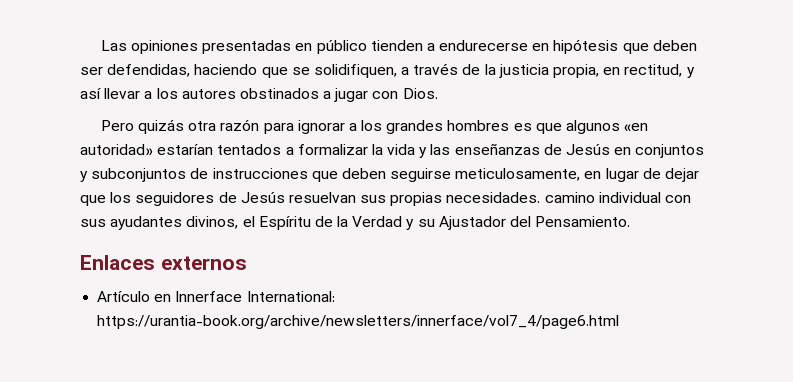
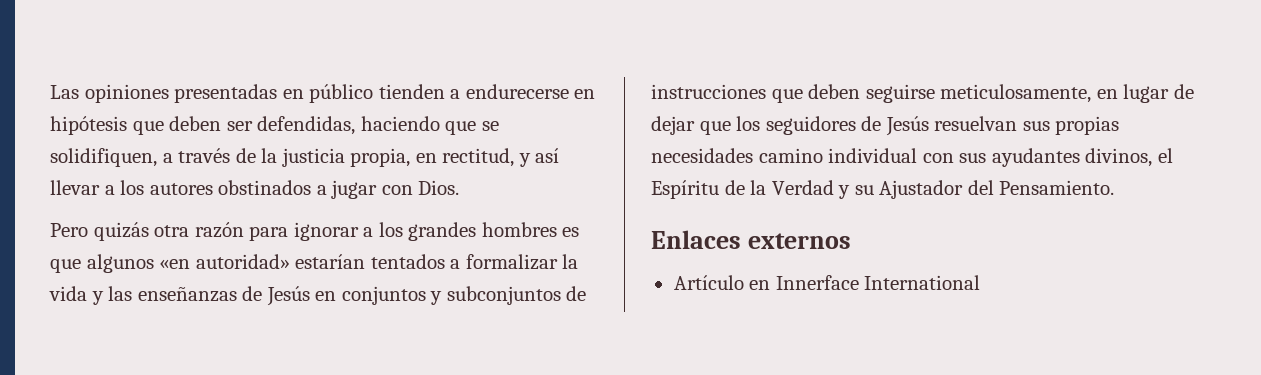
[446,192,541,203] necesidades. -> [651,148,753,163] necesidades
[246,291,335,302] [97,315,620,329] International: https://urantia-book.org/archive/newsletters/innerface/vol7_4/page6.html -> [864,275,981,290] International

